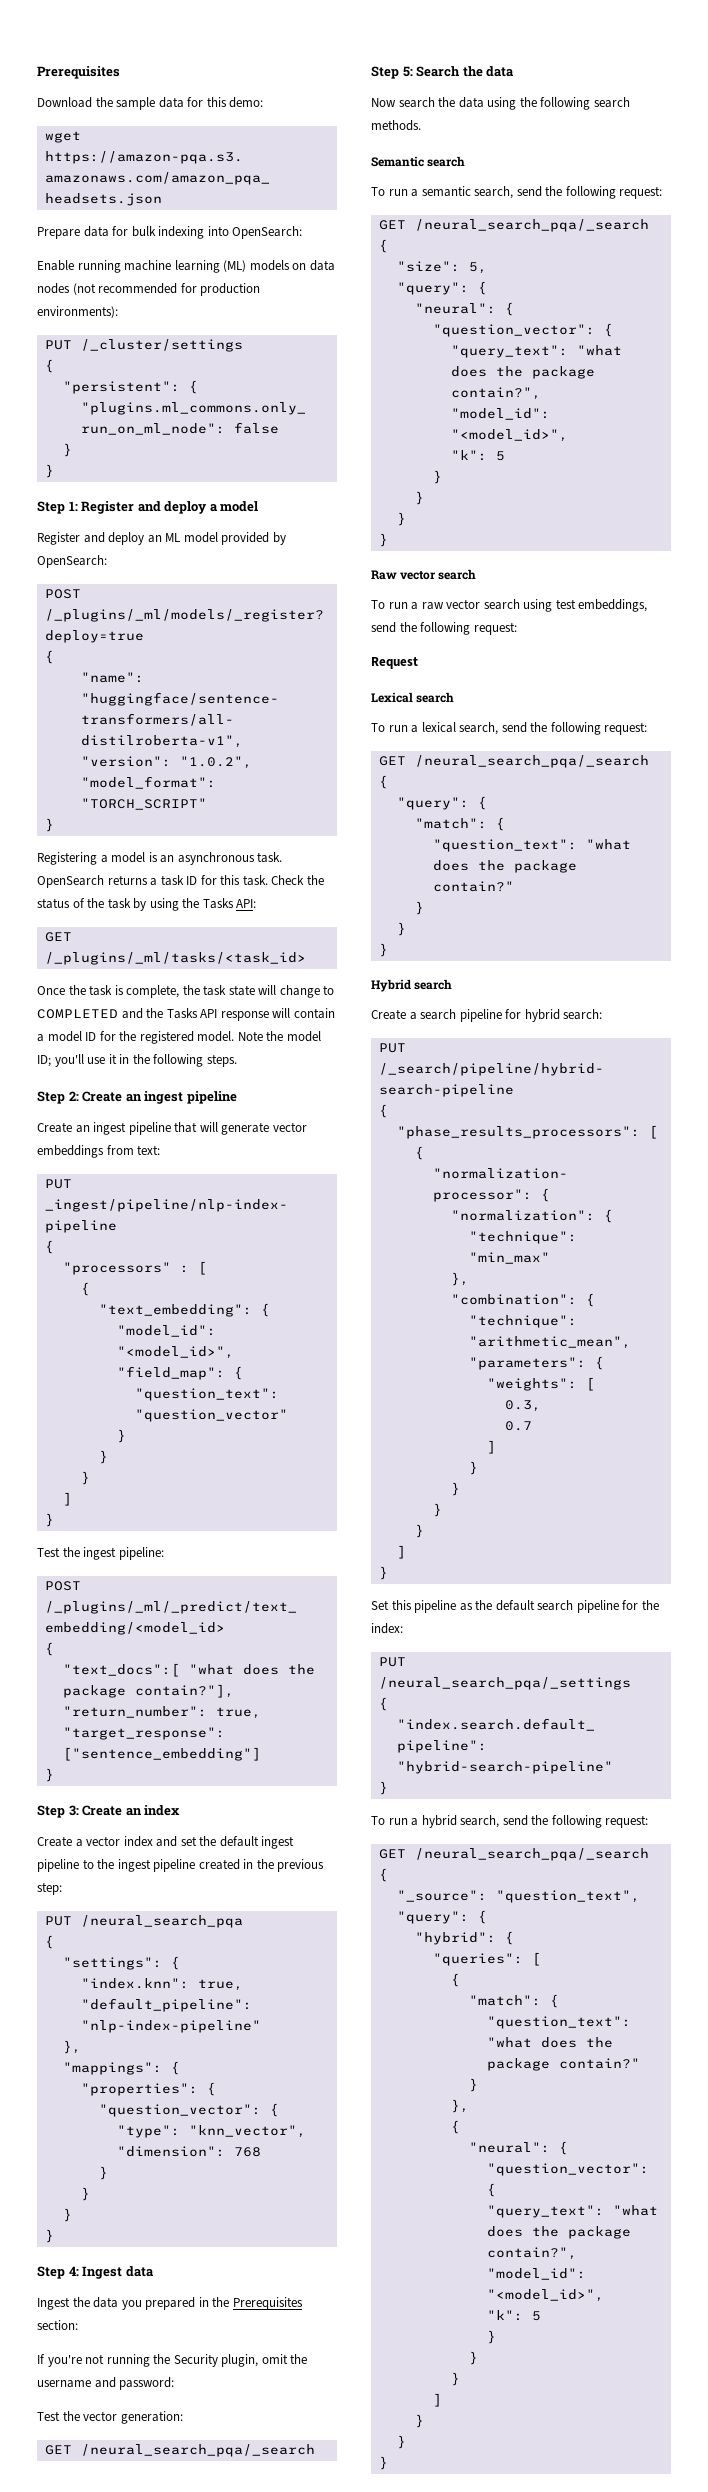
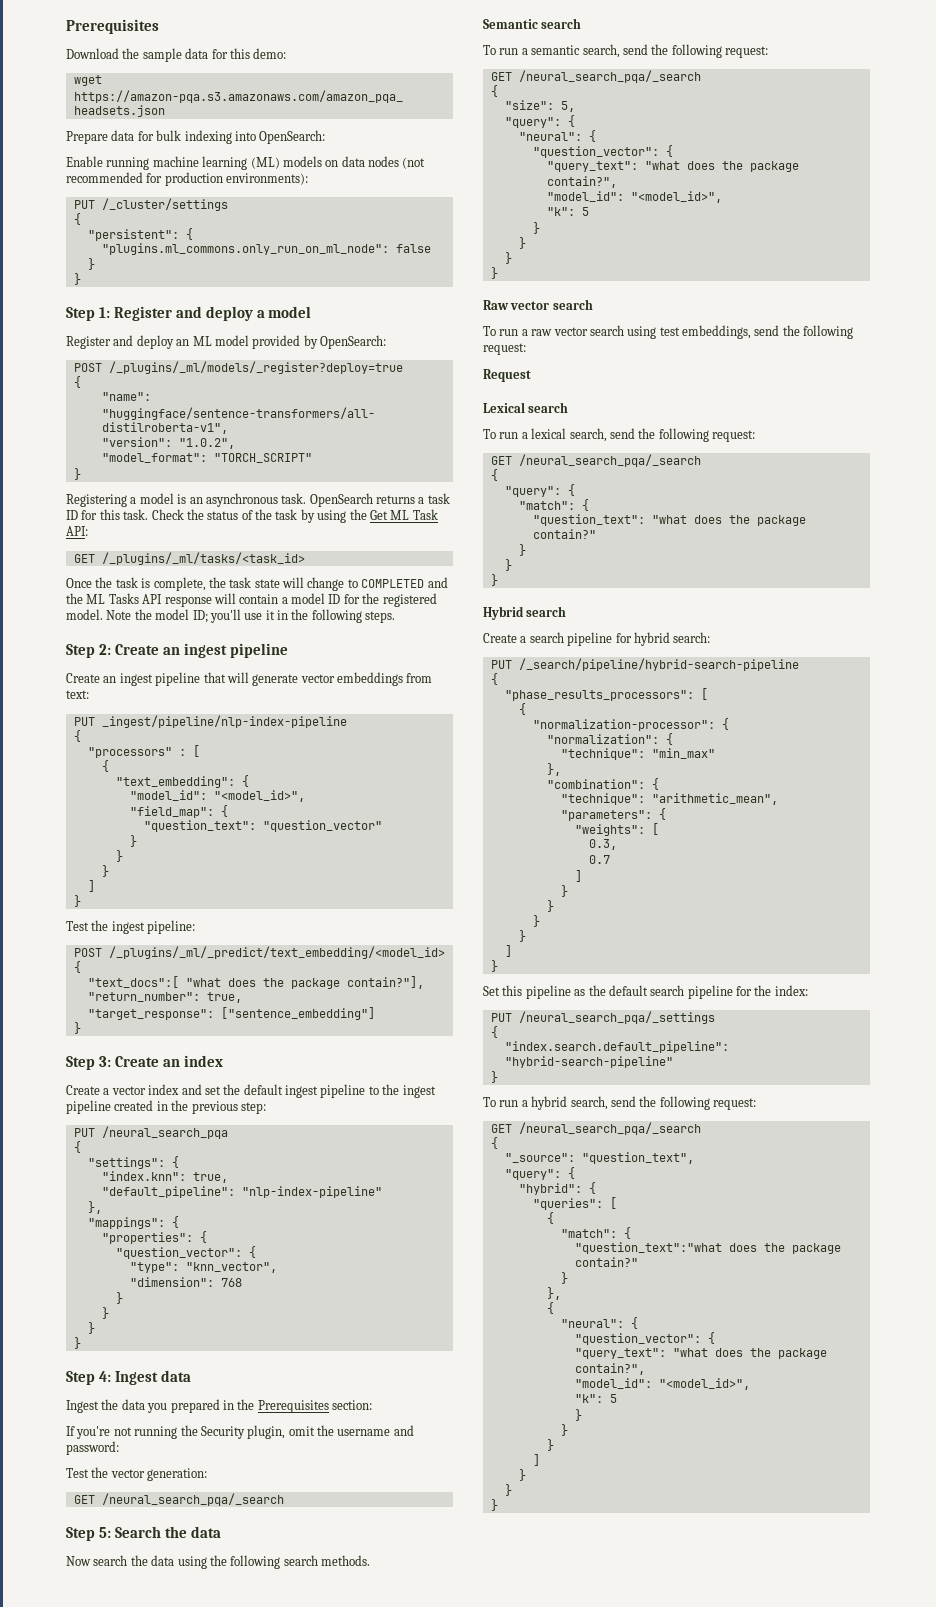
[202,898,234,909] Tasks -> [369,509,438,520] Get ML Task
(164, 1013) none -> [86,594,106,604] ML

